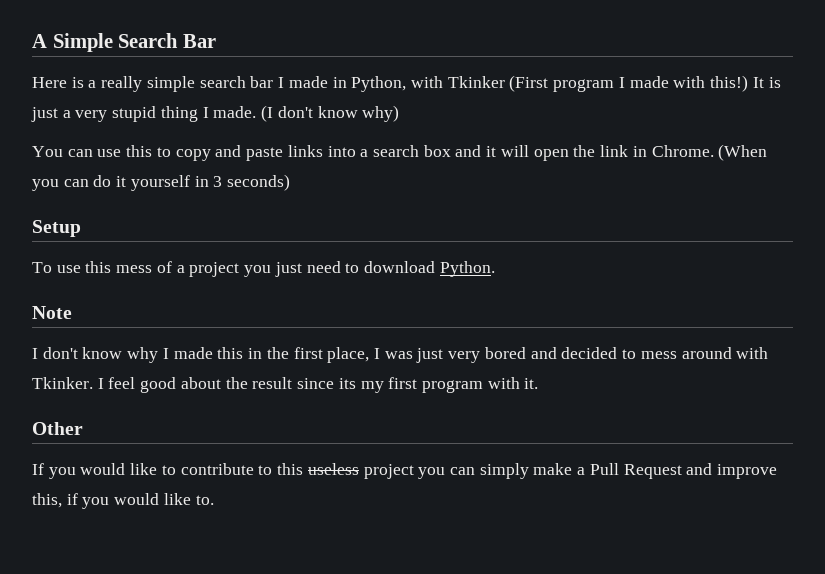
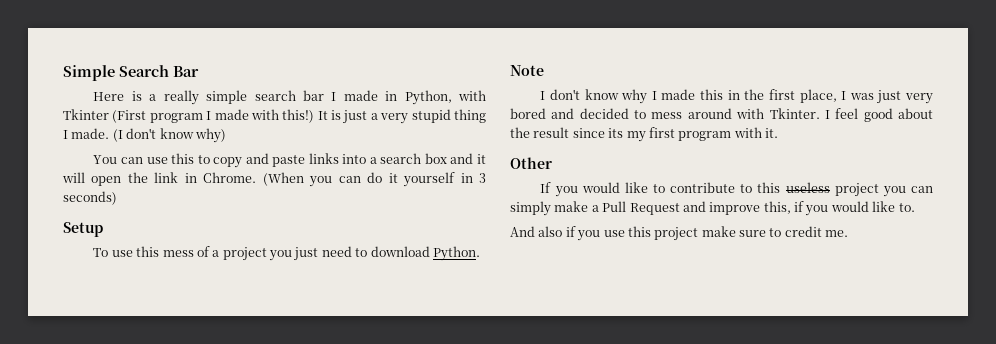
[32,34,47,48] A -> (63, 73) none
[447,76,505,88] Tkinker -> [63,109,109,120] Tkinter
[32,377,93,389] Tkinker. -> [769,108,820,119] Tkinter.
(214, 500) none -> [510,226,849,241] // And also if you use this project make sure to credit me.

